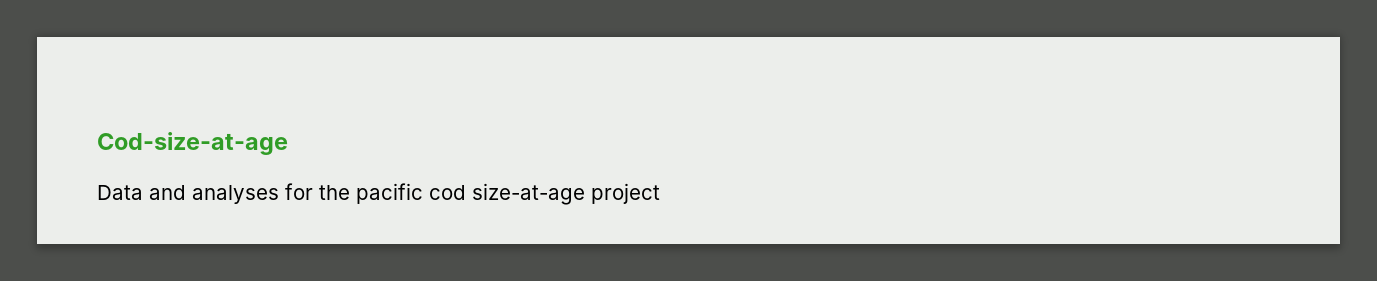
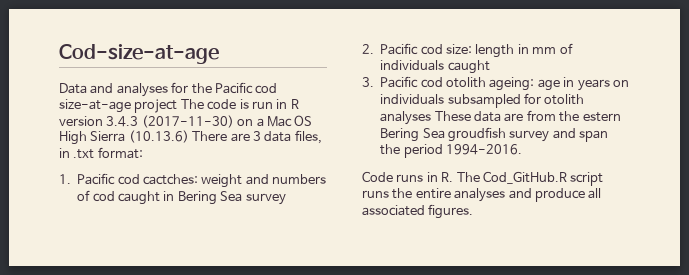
[356,183,423,204] pacific -> [214,82,253,94] Pacific
(660, 193) none -> [180,99,299,110] [59,115,313,128] [59,130,322,145] [59,147,143,159] [59,173,327,188] [77,190,286,205] [362,43,573,58] [380,60,490,74] [362,76,629,91] [380,93,585,108] [380,110,621,125] [380,127,609,142] [380,144,522,158] [362,171,604,186] [362,188,602,202] [362,204,474,219] The code is run in R version 3.4.3 (2017-11-30) on a Mac OS High Sierra (10.13.6) There are 3 data files, in .txt format: // 1. Pacific cod cactches: weight and numbers of cod caught in Bering Sea survey // 2. Pacific cod size: length in mm of individuals caught // 3. Pacific cod otolith ageing: age in years on individuals subsampled for otolith analyses These data are from the estern Bering Sea groudfish survey and span the period 1994-2016. // Code runs in R. The Cod_GitHub.R script runs the entire analyses and produce all associated figures.

